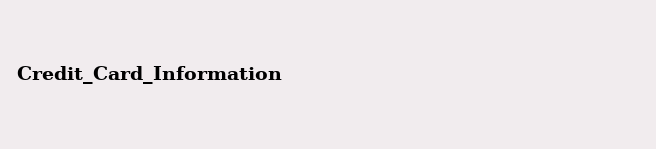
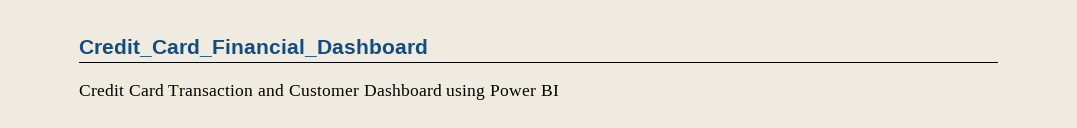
[17,66,282,84] Credit_Card_Information -> [79,39,428,57] [79,84,559,100] Credit_Card_Financial_Dashboard // Credit Card Transaction and Customer Dashboard using Power BI

